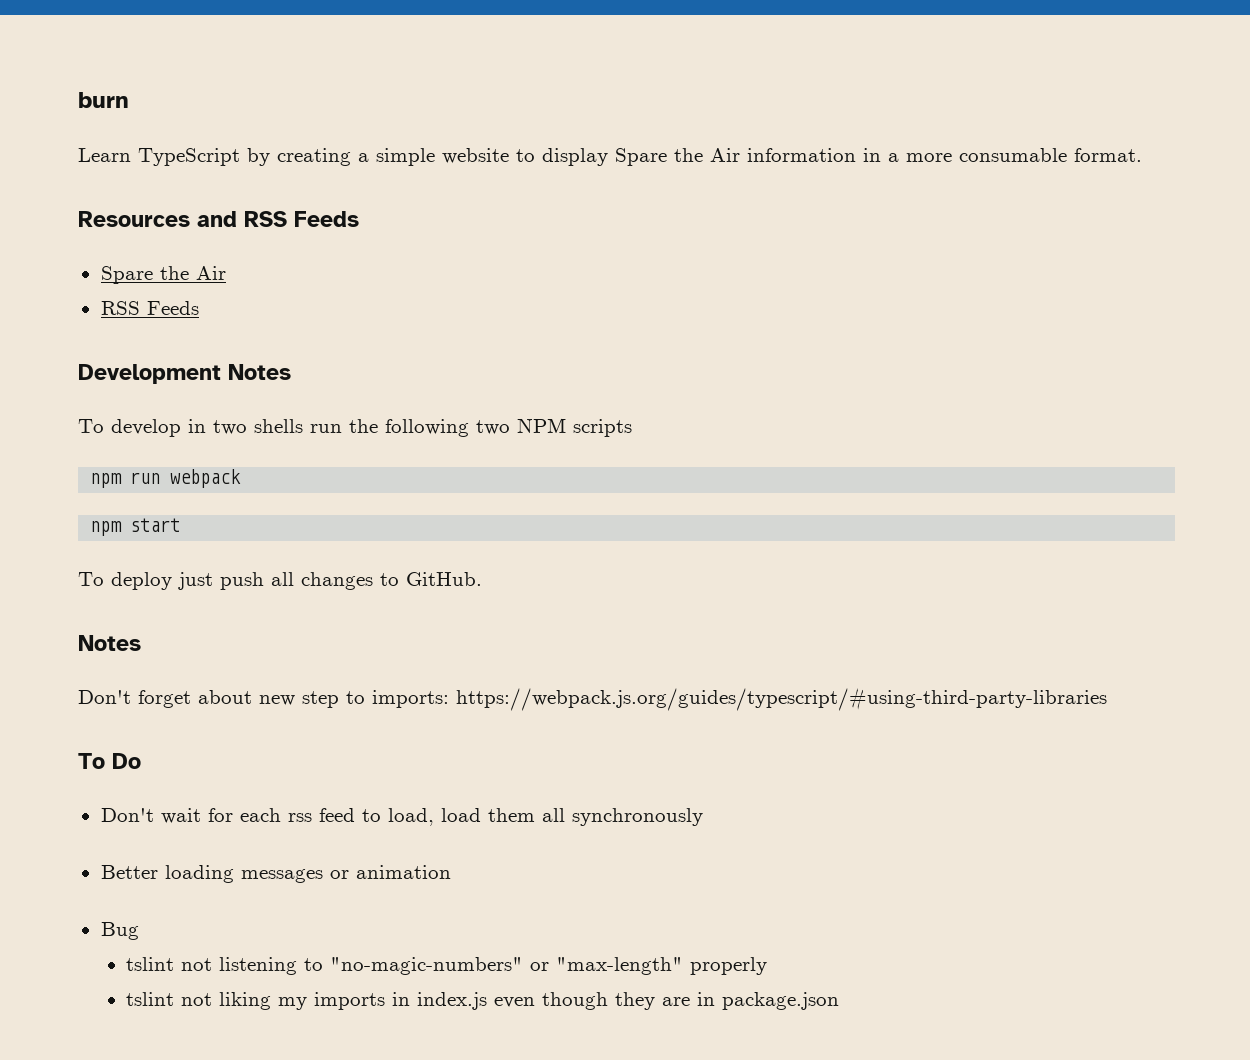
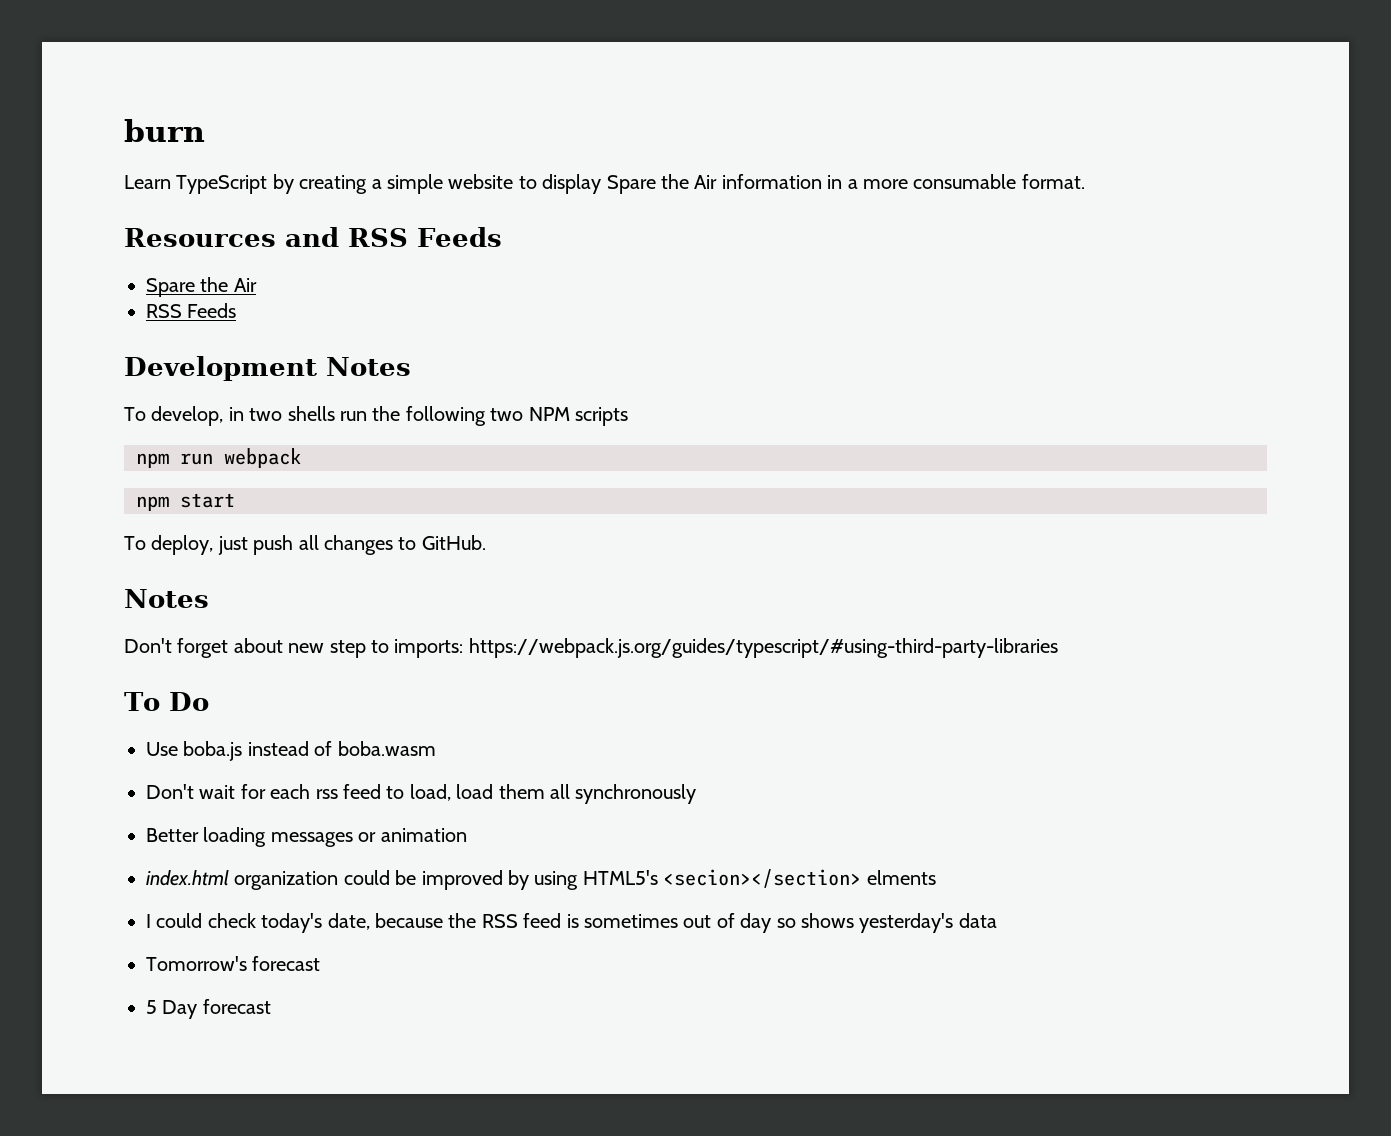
[111,419,181,437] develop -> [151,406,224,426] develop,
[111,572,172,590] deploy -> [151,535,214,555] deploy,
(141, 761) none -> [146,741,436,761] // Use boba.js instead of boba.wasm
[100,922,139,940] [126,957,768,975] [126,992,840,1010] Bug // tslint not listening to "no-magic-numbers" or "max-length" properly // tslint not liking my imports in index.js even though they are in package.json -> [146,869,936,890] [146,913,997,933] [146,956,321,971] [146,999,271,1019] index.html organization could be improved by using HTML5's <secion></section> elments // I could check today's date, because the RSS feed is sometimes out of day so shows yesterday's data // Tomorrow's forecast // 5 Day forecast

